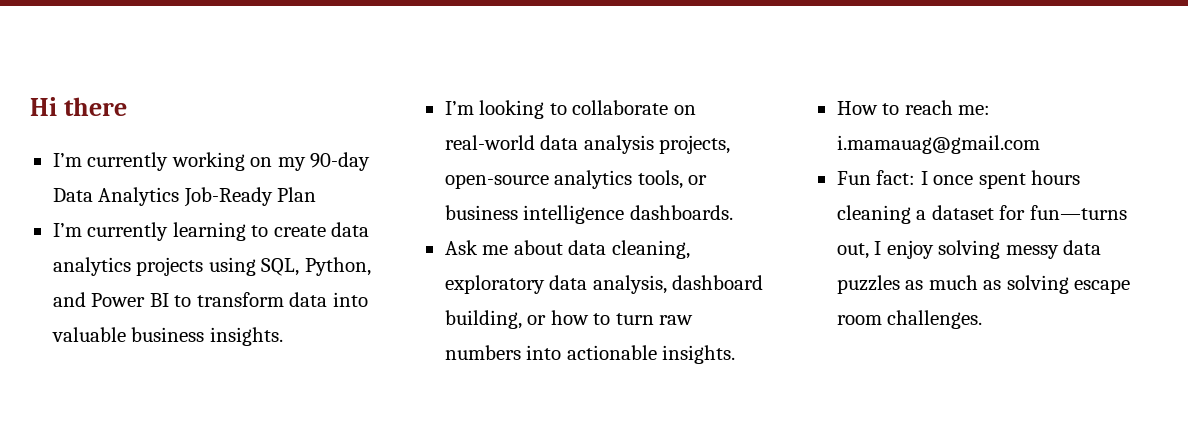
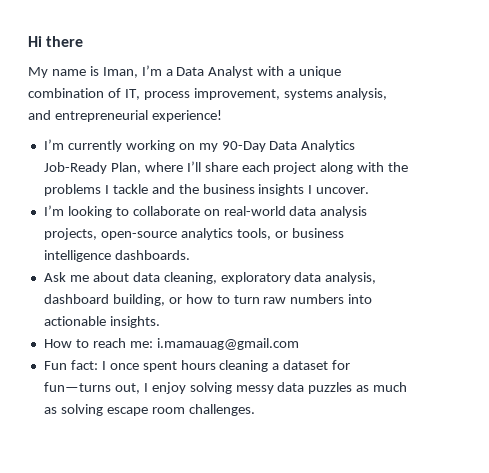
(127, 106) none -> [28,65,342,78] [28,88,388,100] [28,110,222,122] // My name is Iman, I’m a Data Analyst with a unique combination of IT, process improvement, systems analysis, and entrepreneurial experience!
[310,152,371,171] 90-day -> [221,141,266,152] 90-Day
[277,187,317,202] [52,222,370,241] [52,257,371,276] [52,292,368,307] [51,327,283,346] Plan // I’m currently learning to create data analytics projects using SQL, Python, and Power BI to transform data into valuable business insights. -> [110,161,409,174] [43,184,370,196] Plan, where I’ll share each project along with the problems I tackle and the business insights I uncover.

